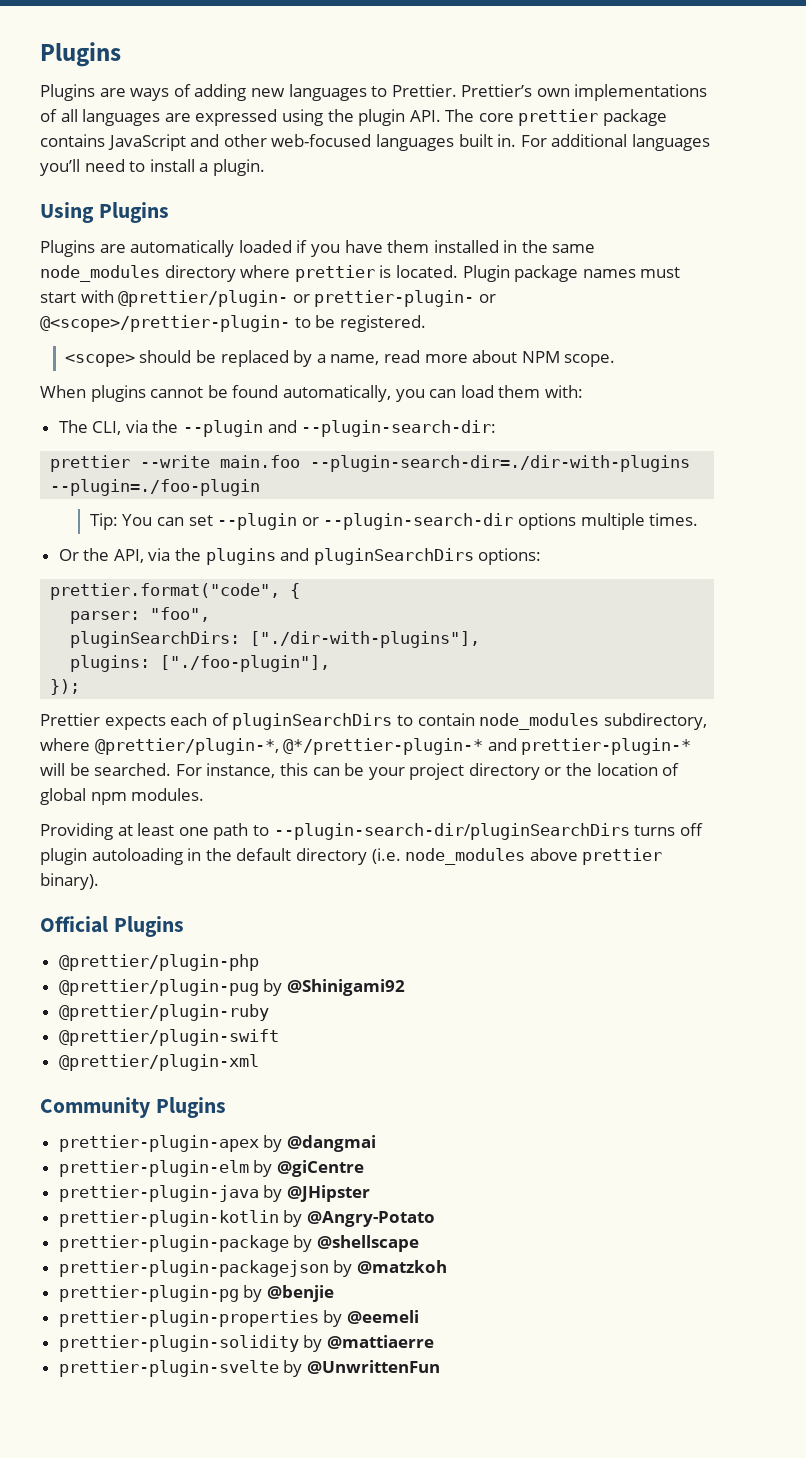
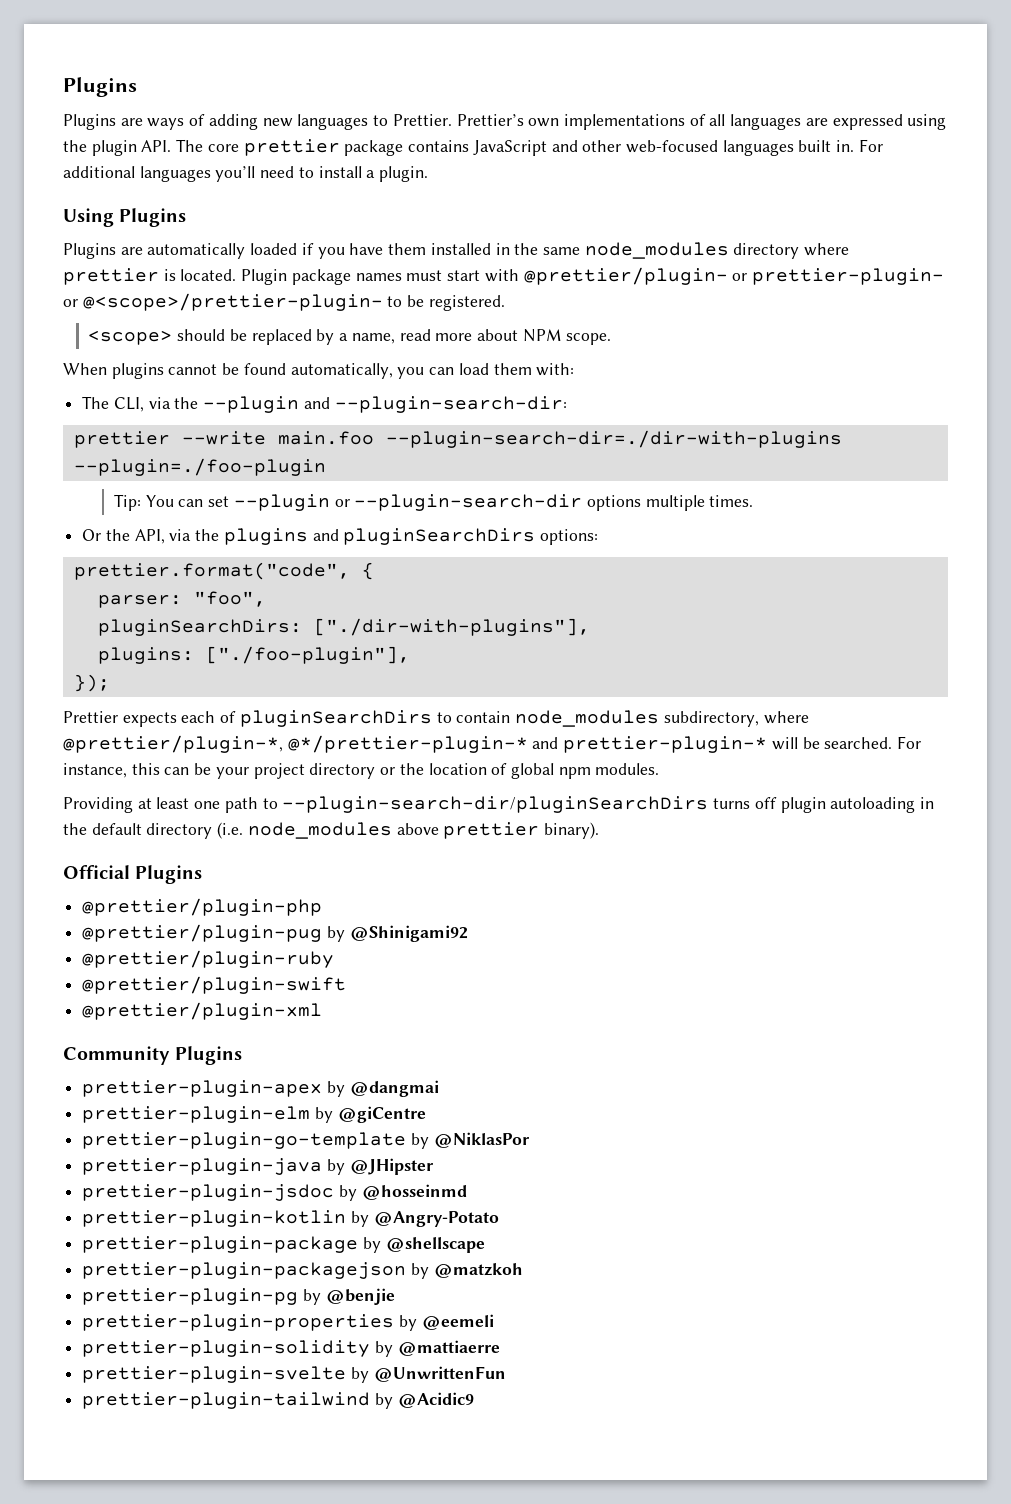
(364, 1168) none -> [82,1132,530,1149] // prettier-plugin-go-template by @NiklasPor
(370, 1193) none -> [82,1184,467,1201] // prettier-plugin-jsdoc by @hosseinmd
(440, 1367) none -> [82,1392,474,1409] // prettier-plugin-tailwind by @Acidic9

